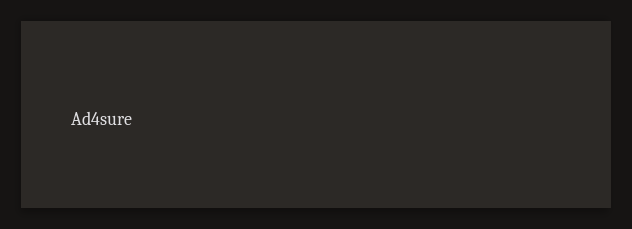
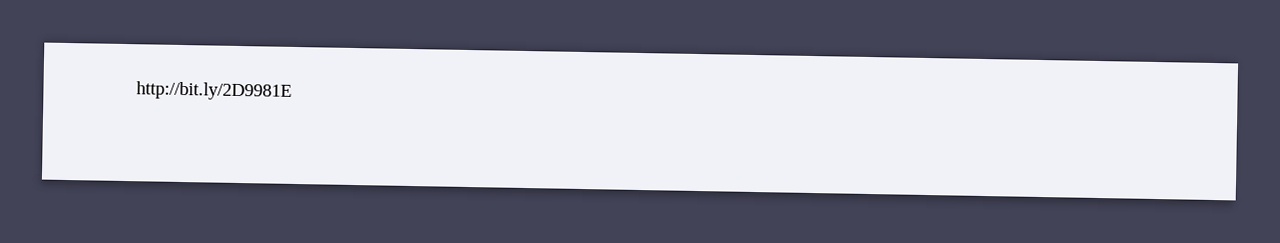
[71,111,132,125] Ad4sure -> [136,81,292,101] http://bit.ly/2D9981E

